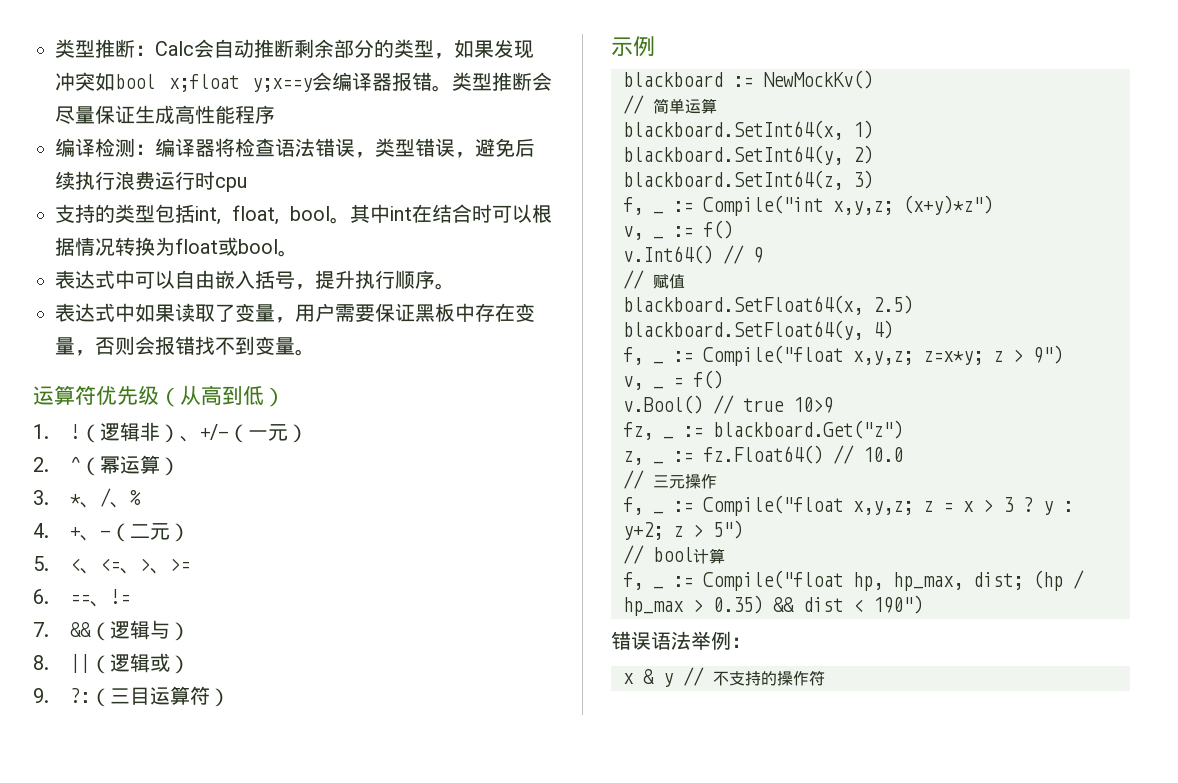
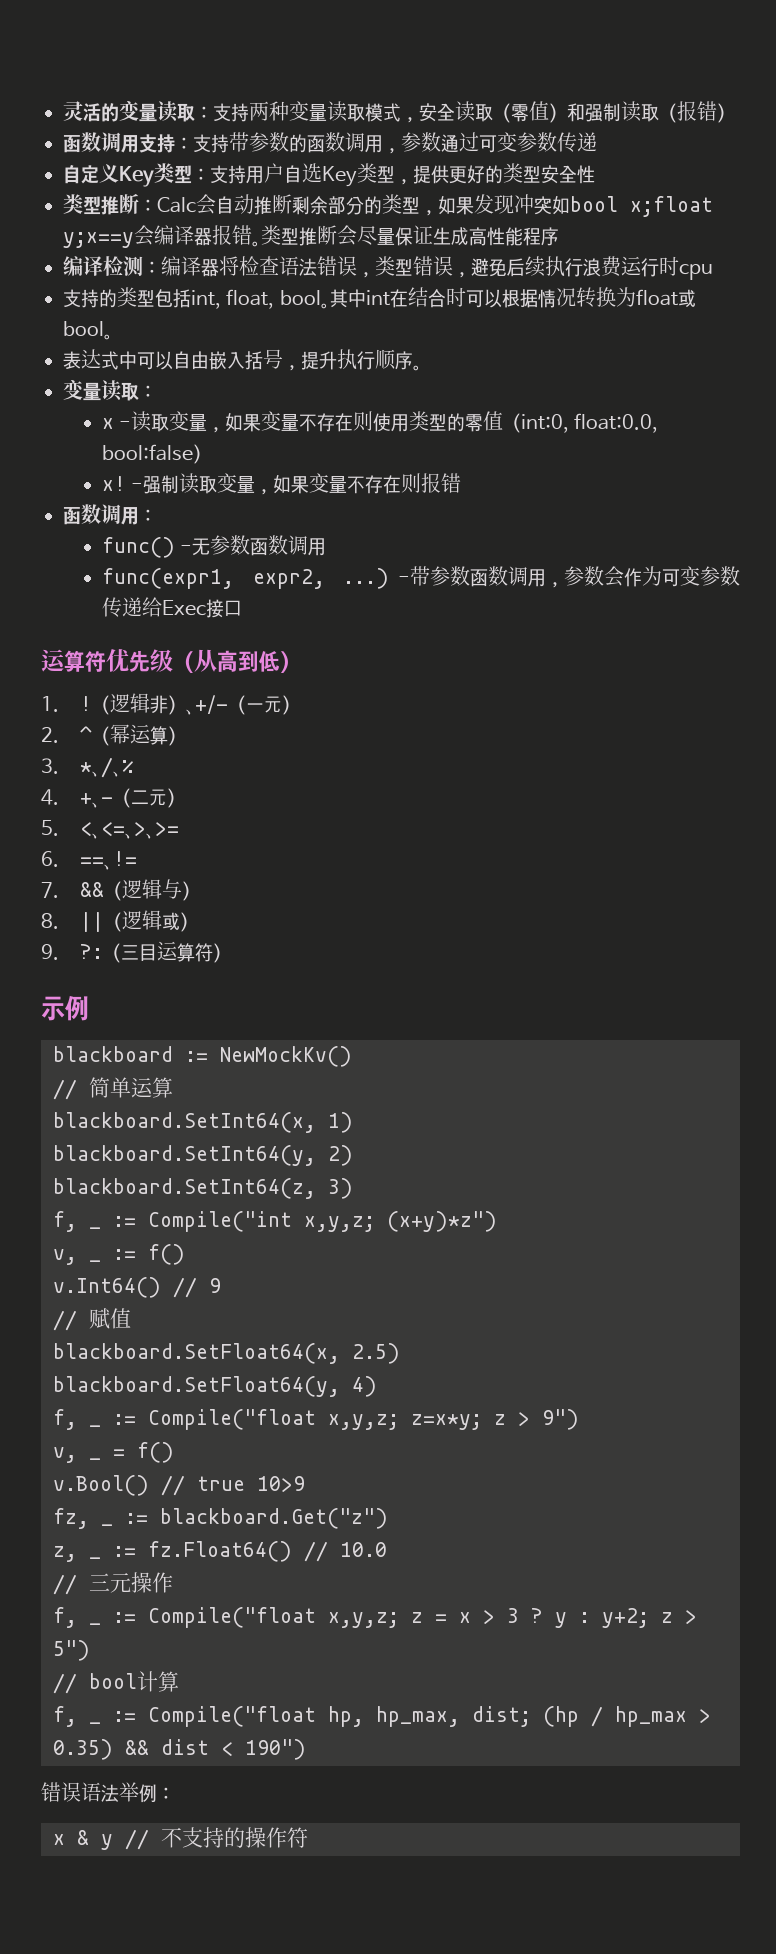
(55, 48) none -> [63,100,735,123] [63,132,597,154] [63,163,595,187] 灵活的变量读取：支持两种变量读取模式，安全读取（零值）和强制读取（报错） // 函数调用支持：支持带参数的函数调用，参数通过可变参数传递 // 自定义Key类型：支持用户自选Key类型，提供更好的类型安全性 //
[55,303,535,323] [55,336,315,356] 表达式中如果读取了变量，用户需要保证黑板中存在变量，否则会报错找不到变量。 -> [63,379,157,401] [101,411,659,433] [101,444,211,464] [101,473,461,495] [63,504,157,525] [101,535,326,558] [101,566,740,589] [101,597,242,618] 变量读取： // x -读取变量，如果变量不存在则使用类型的零值（int:0, float:0.0, bool:false） // x! -强制读取变量，如果变量不存在则报错 // 函数调用： // func() -无参数函数调用 // func(expr1, expr2, ...) -带参数函数调用，参数会作为可变参数传递给Exec接口

